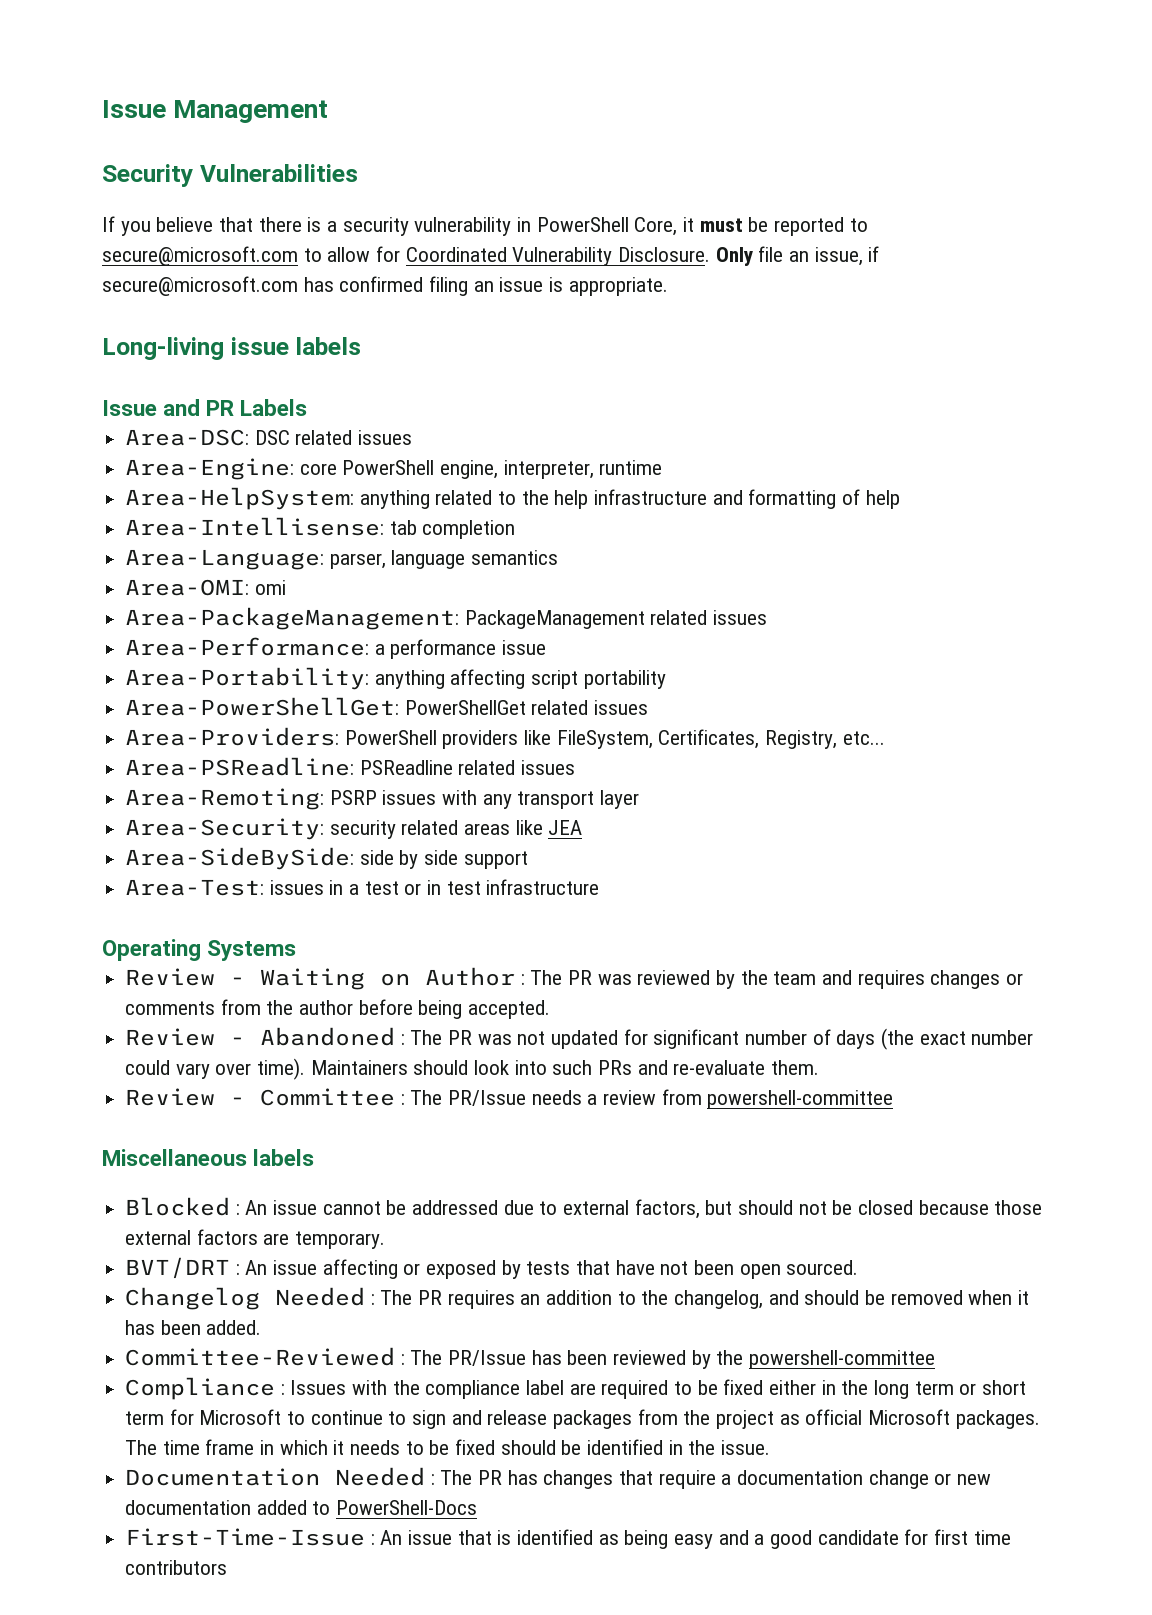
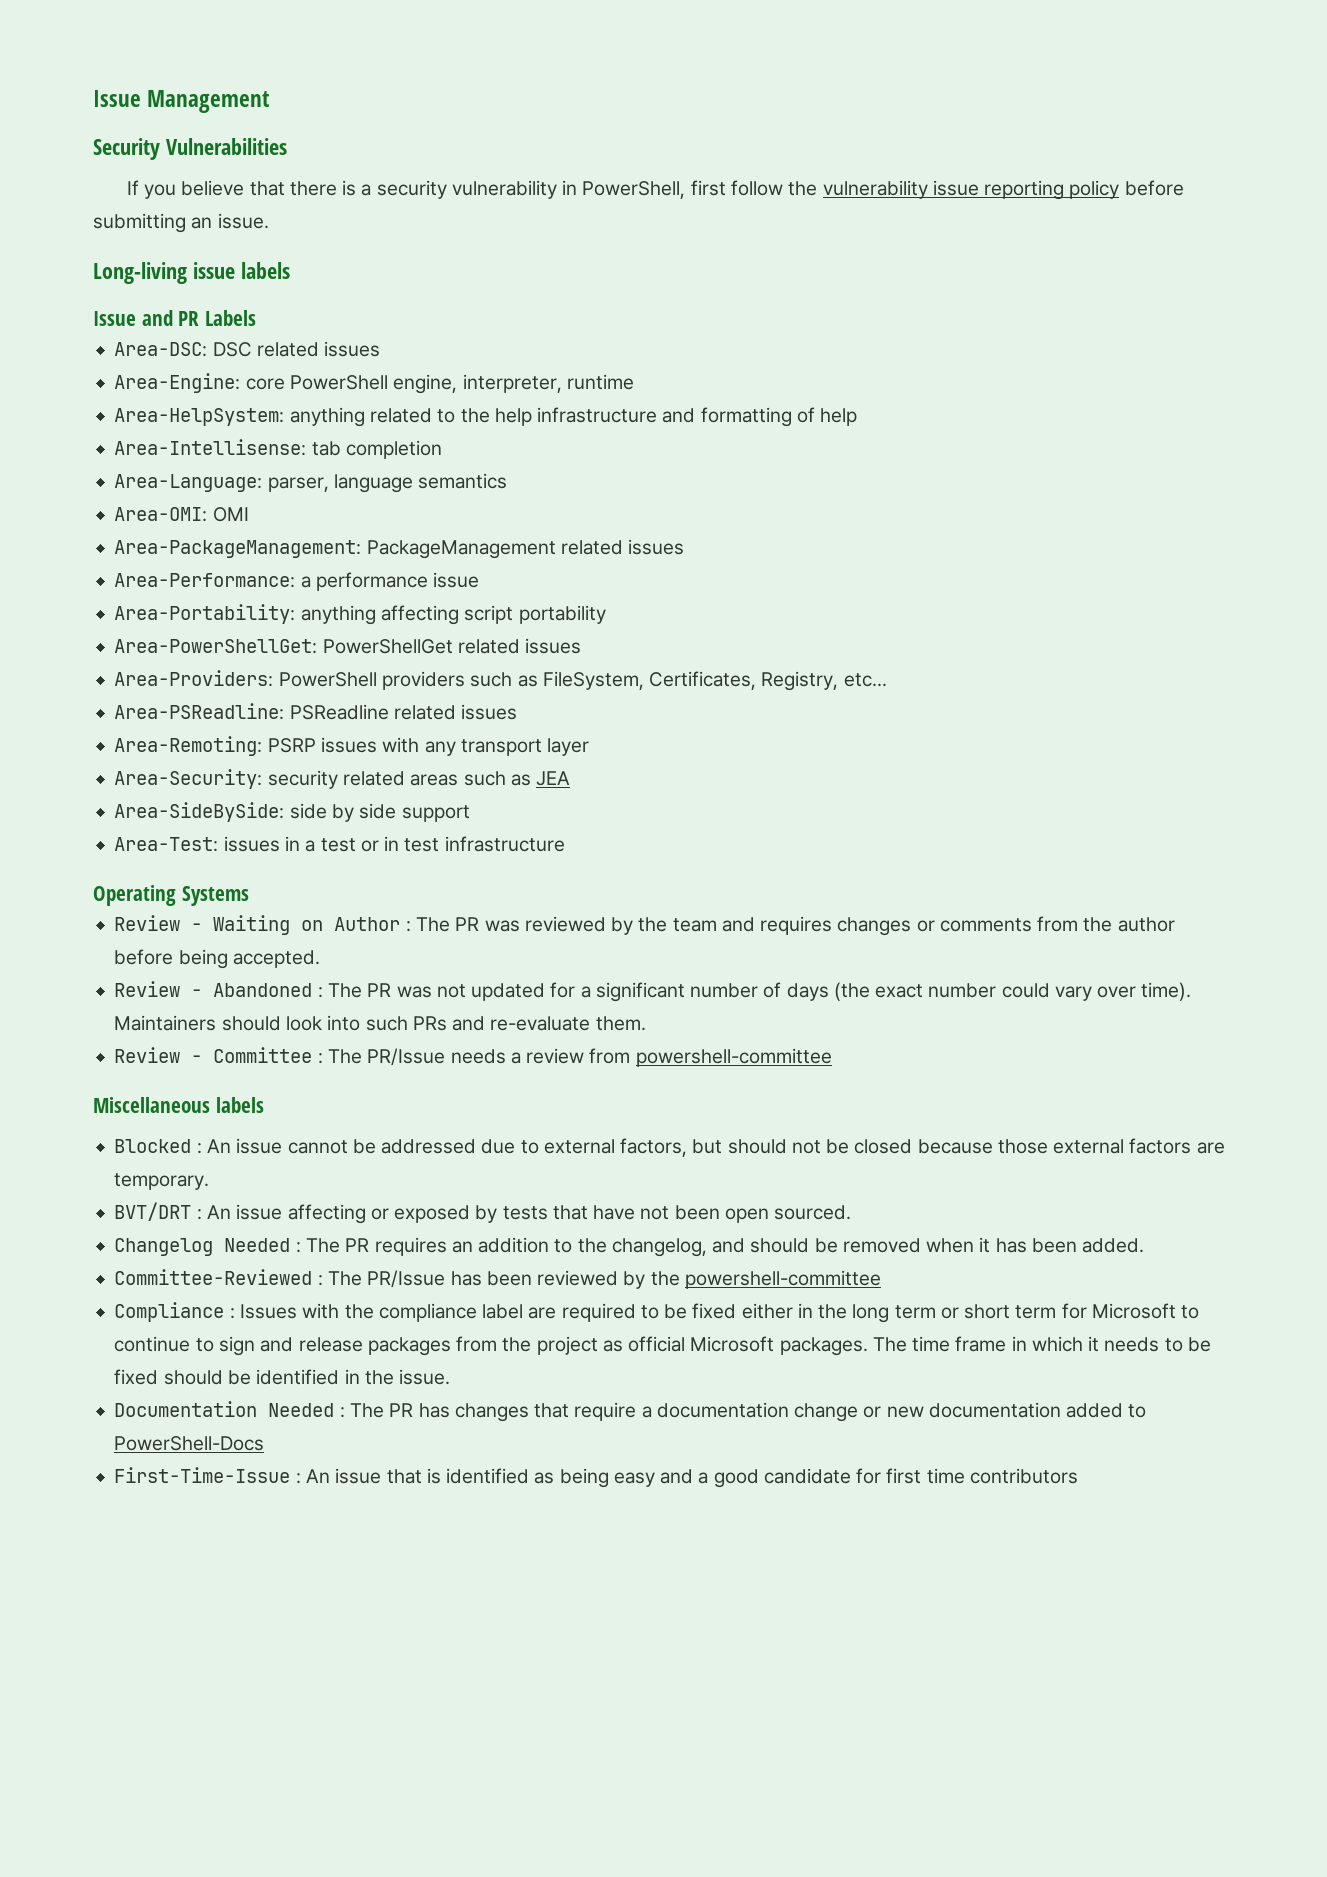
[536,217,868,236] [102,246,880,266] [102,276,668,296] PowerShell Core, it must be reported to secure@microsoft.com to allow for Coordinated Vulnerability Disclosure. Only file an issue, if secure@microsoft.com has confirmed filing an issue is appropriate. -> [582,180,1184,200] [93,213,269,233] PowerShell, first follow the vulnerability issue reporting policy before submitting an issue.
[254,580,286,595] omi -> [212,507,249,522] OMI
[524,730,552,745] like -> [470,672,538,687] such as
[515,820,543,835] like -> [463,771,531,786] such as
(648, 1037) none -> [580,986,591,998] a

